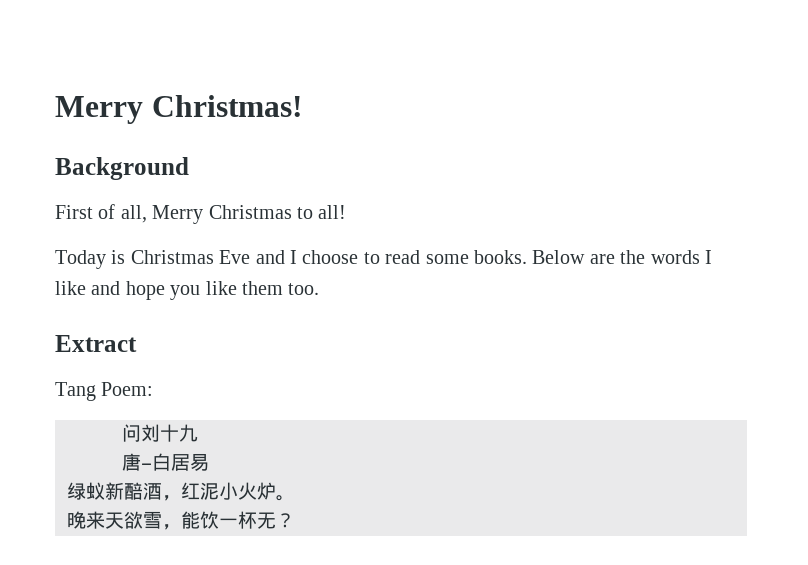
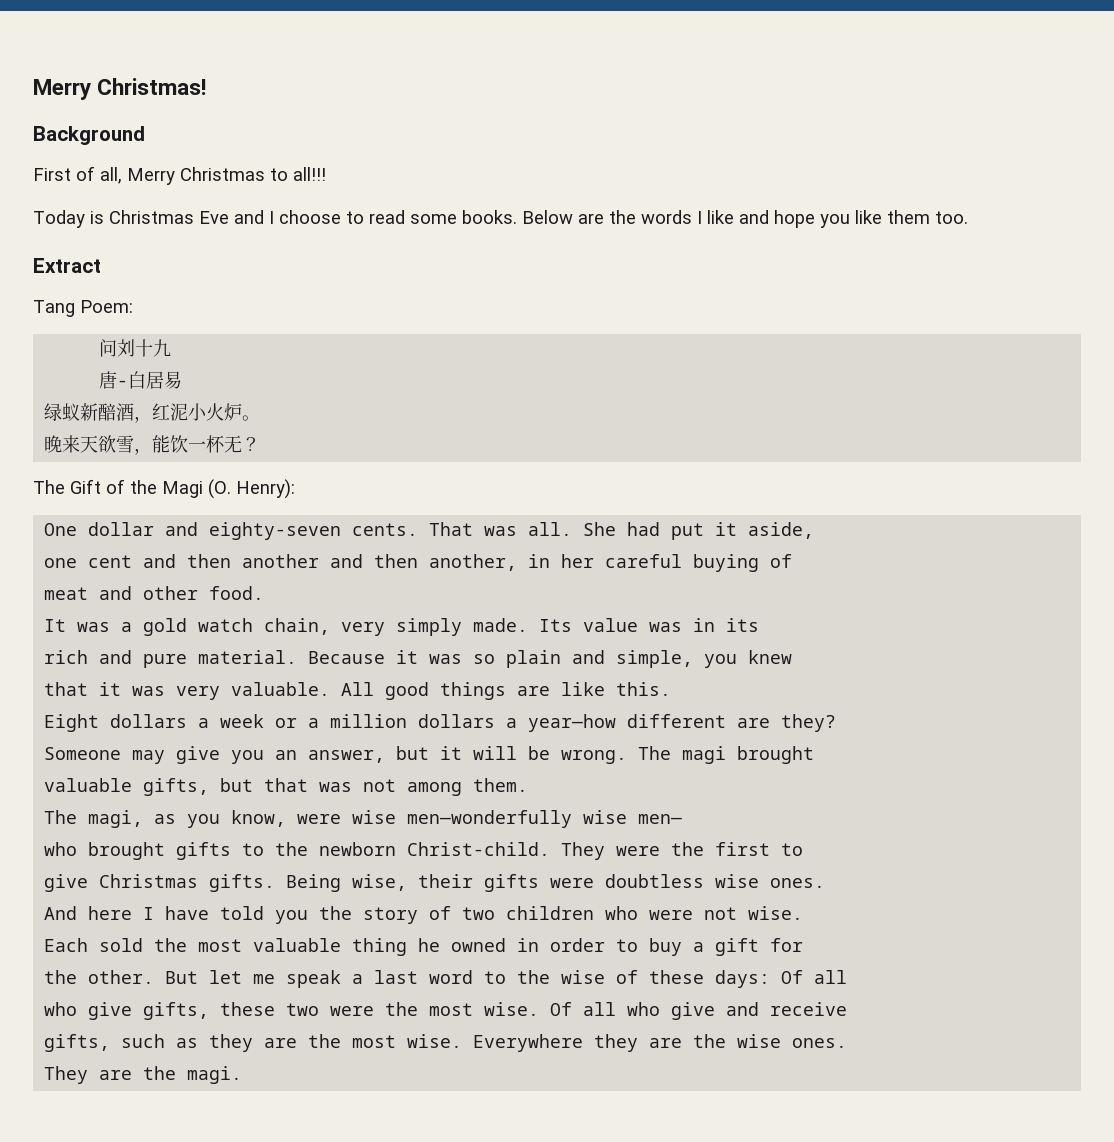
[318,205,347,219] all! -> [293,167,326,181] all!!!
(295, 520) none -> [33,479,295,499] [44,522,815,540] [44,554,793,572] [44,586,265,600] [44,618,760,636] [44,650,793,668] [44,682,672,700] [44,714,837,732] [44,746,815,764] [44,778,529,796] [44,810,683,828] [44,842,804,860] [44,874,826,892] [44,906,804,924] [44,938,804,956] [44,970,848,988] [44,1002,848,1020] [44,1034,848,1052] [44,1066,243,1084] // The Gift of the Magi (O. Henry): // One dollar and eighty-seven cents. That was all. She had put it aside, // one cent and then another and then another, in her careful buying of // meat and other food. // It was a gold watch chain, very simply made. Its value was in its // rich and pure material. Because it was so plain and simple, you knew // that it was very valuable. All good things are like this. // Eight dollars a week or a million dollars a year—how different are they? // Someone may give you an answer, but it will be wrong. The magi brought // valuable gifts, but that was not among them. // The magi, as you know, were wise men—wonderfully wise men— // who brought gifts to the newborn Christ-child. They were the first to // give Christmas gifts. Being wise, their gifts were doubtless wise ones. // And here I have told you the story of two children who were not wise. // Each sold the most valuable thing he owned in order to buy a gift for // the other. But let me speak a last word to the wise of these days: Of all // who give gifts, these two were the most wise. Of all who give and receive // gifts, such as they are the most wise. Everywhere they are the wise ones. // They are the magi.

